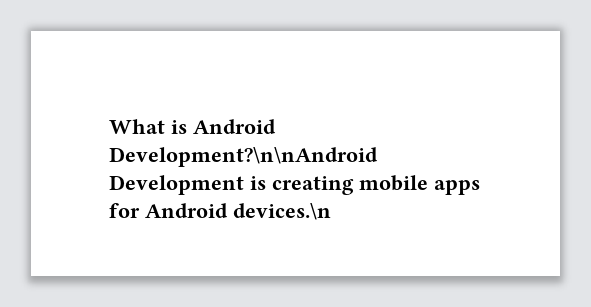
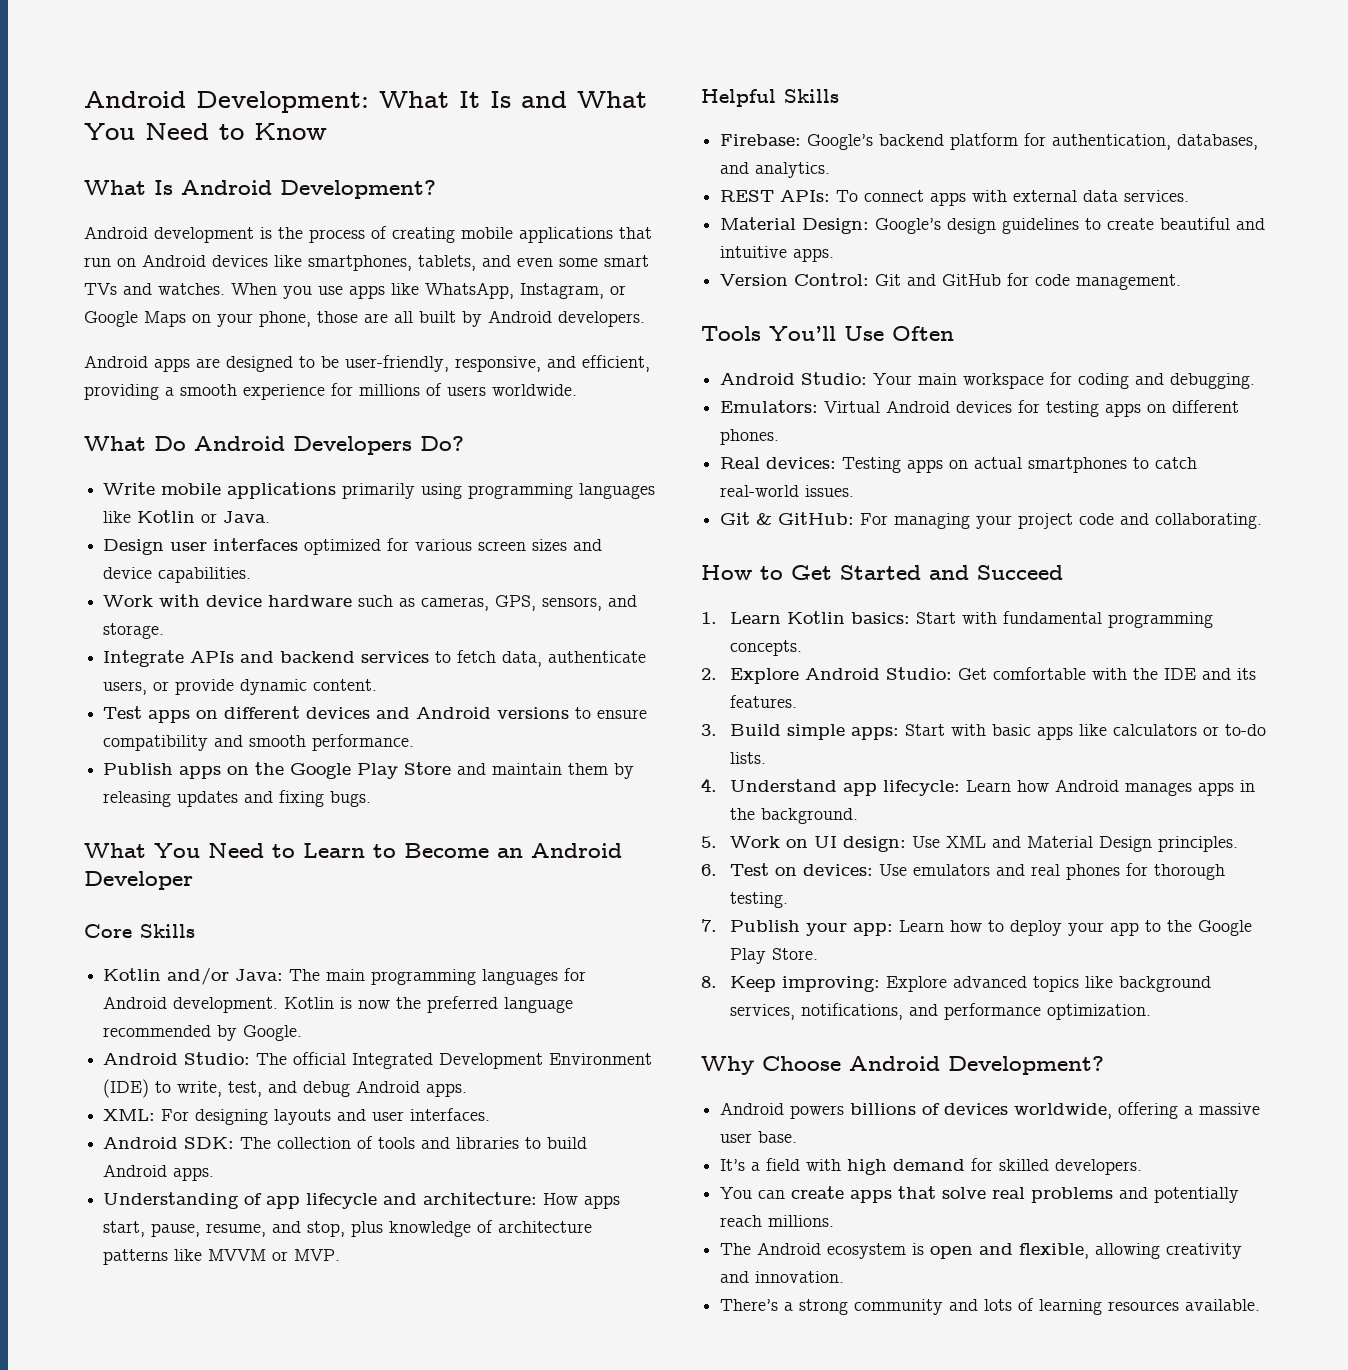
[109,119,276,134] [109,147,378,167] [109,175,480,195] [109,203,331,220] What is Android Development?\n\nAndroid Development is creating mobile apps for Android devices.\n -> [84,91,647,113] [84,123,327,140] [84,180,436,199] [84,226,652,243] [84,254,649,271] [84,282,626,299] [84,310,645,327] [84,355,650,372] [84,383,577,400] [84,436,464,455] [103,482,656,499] [103,510,271,523] [103,538,603,555] [103,567,252,583] [103,594,638,611] [103,623,165,639] [103,650,647,667] [103,679,378,695] [103,706,648,723] [103,734,415,751] [103,762,635,779] [103,790,372,807] [84,843,622,858] [84,871,193,890] [84,924,195,938] [103,967,587,985] [103,996,574,1013] [103,1025,303,1041] [103,1052,653,1069] [103,1079,468,1098] [103,1108,491,1125] [103,1136,588,1149] [103,1164,215,1181] [103,1192,621,1209] [103,1220,593,1237] [103,1249,341,1265] [701,89,839,107] [720,133,1259,150] [720,162,831,178] [720,190,1190,206] [720,217,1266,234] [720,246,835,262] [720,273,1182,290] [701,326,954,341] [720,372,1256,389] [720,400,1240,417] [720,429,780,445] [720,457,1198,473] [720,485,855,497] [720,512,1263,529] [701,565,1063,580] [701,611,1213,628] [729,640,802,656] [701,667,1256,684] [729,695,797,708] [701,724,1266,740] [729,752,766,764] [701,778,1255,796] [729,808,858,824] [701,836,1238,852] [701,863,1225,880] [729,892,788,908] [701,919,1252,936] [729,948,818,964] [701,976,1211,992] [729,1003,1151,1020] [701,1056,1104,1075] [720,1102,1261,1119] [720,1131,798,1143] [720,1158,1143,1175] [720,1186,1240,1203] [720,1215,835,1227] [720,1242,1243,1259] [720,1271,845,1283] [720,1298,1261,1315] Android Development: What It Is and What You Need to Know // What Is Android Development? // Android development is the process of creating mobile applications that run on Android devices like smartphones, tablets, and even some smart TVs and watches. When you use apps like WhatsApp, Instagram, or Google Maps on your phone, those are all built by Android developers. // Android apps are designed to be user-friendly, responsive, and efficient, providing a smooth experience for millions of users worldwide. // What Do Android Developers Do? // Write mobile applications primarily using programming languages like Kotlin or Java. // Design user interfaces optimized for various screen sizes and device capabilities. // Work with device hardware such as cameras, GPS, sensors, and storage. // Integrate APIs and backend services to fetch data, authenticate users, or provide dynamic content. // Test apps on different devices and Android versions to ensure compatibility and smooth performance. // Publish apps on the Google Play Store and maintain them by releasing updates and fixing bugs. // What You Need to Learn to Become an Android Developer // Core Skills // Kotlin and/or Java: The main programming languages for Android development. Kotlin is now the preferred language recommended by Google. // Android Studio: The official Integrated Development Environment (IDE) to write, test, and debug Android apps. // XML: For designing layouts and user interfaces. // Android SDK: The collection of tools and libraries to build Android apps. // Understanding of app lifecycle and architecture: How apps start, pause, resume, and stop, plus knowledge of architecture patterns like MVVM or MVP. // Helpful Skills // Firebase: Google’s backend platform for authentication, databases, and analytics. // REST APIs: To connect apps with external data services. // Material Design: Google’s design guidelines to create beautiful and intuitive apps. // Version Control: Git and GitHub for code management. // Tools You’ll Use Often // Android Studio: Your main workspace for coding and debugging. // Emulators: Virtual Android devices for testing apps on different phones. // Real devices: Testing apps on actual smartphones to catch real-world issues. // Git & GitHub: For managing your project code and collaborating. // How to Get Started and Succeed // 1. Learn Kotlin basics: Start with fundamental programming concepts. // 2. Explore Android Studio: Get comfortable with the IDE and its features. // 3. Build simple apps: Start with basic apps like calculators or to-do lists. // 4. Understand app lifecycle: Learn how Android manages apps in the background. // 5. Work on UI design: Use XML and Material Design principles. // 6. Test on devices: Use emulators and real phones for thorough testing. // 7. Publish your app: Learn how to deploy your app to the Google Play Store. // 8. Keep improving: Explore advanced topics like background services, notifications, and performance optimization. // Why Choose Android Development? // Android powers billions of devices worldwide, offering a massive user base. // It’s a field with high demand for skilled developers. // You can create apps that solve real problems and potentially reach millions. // The Android ecosystem is open and flexible, allowing creativity and innovation. // There’s a strong community and lots of learning resources available.

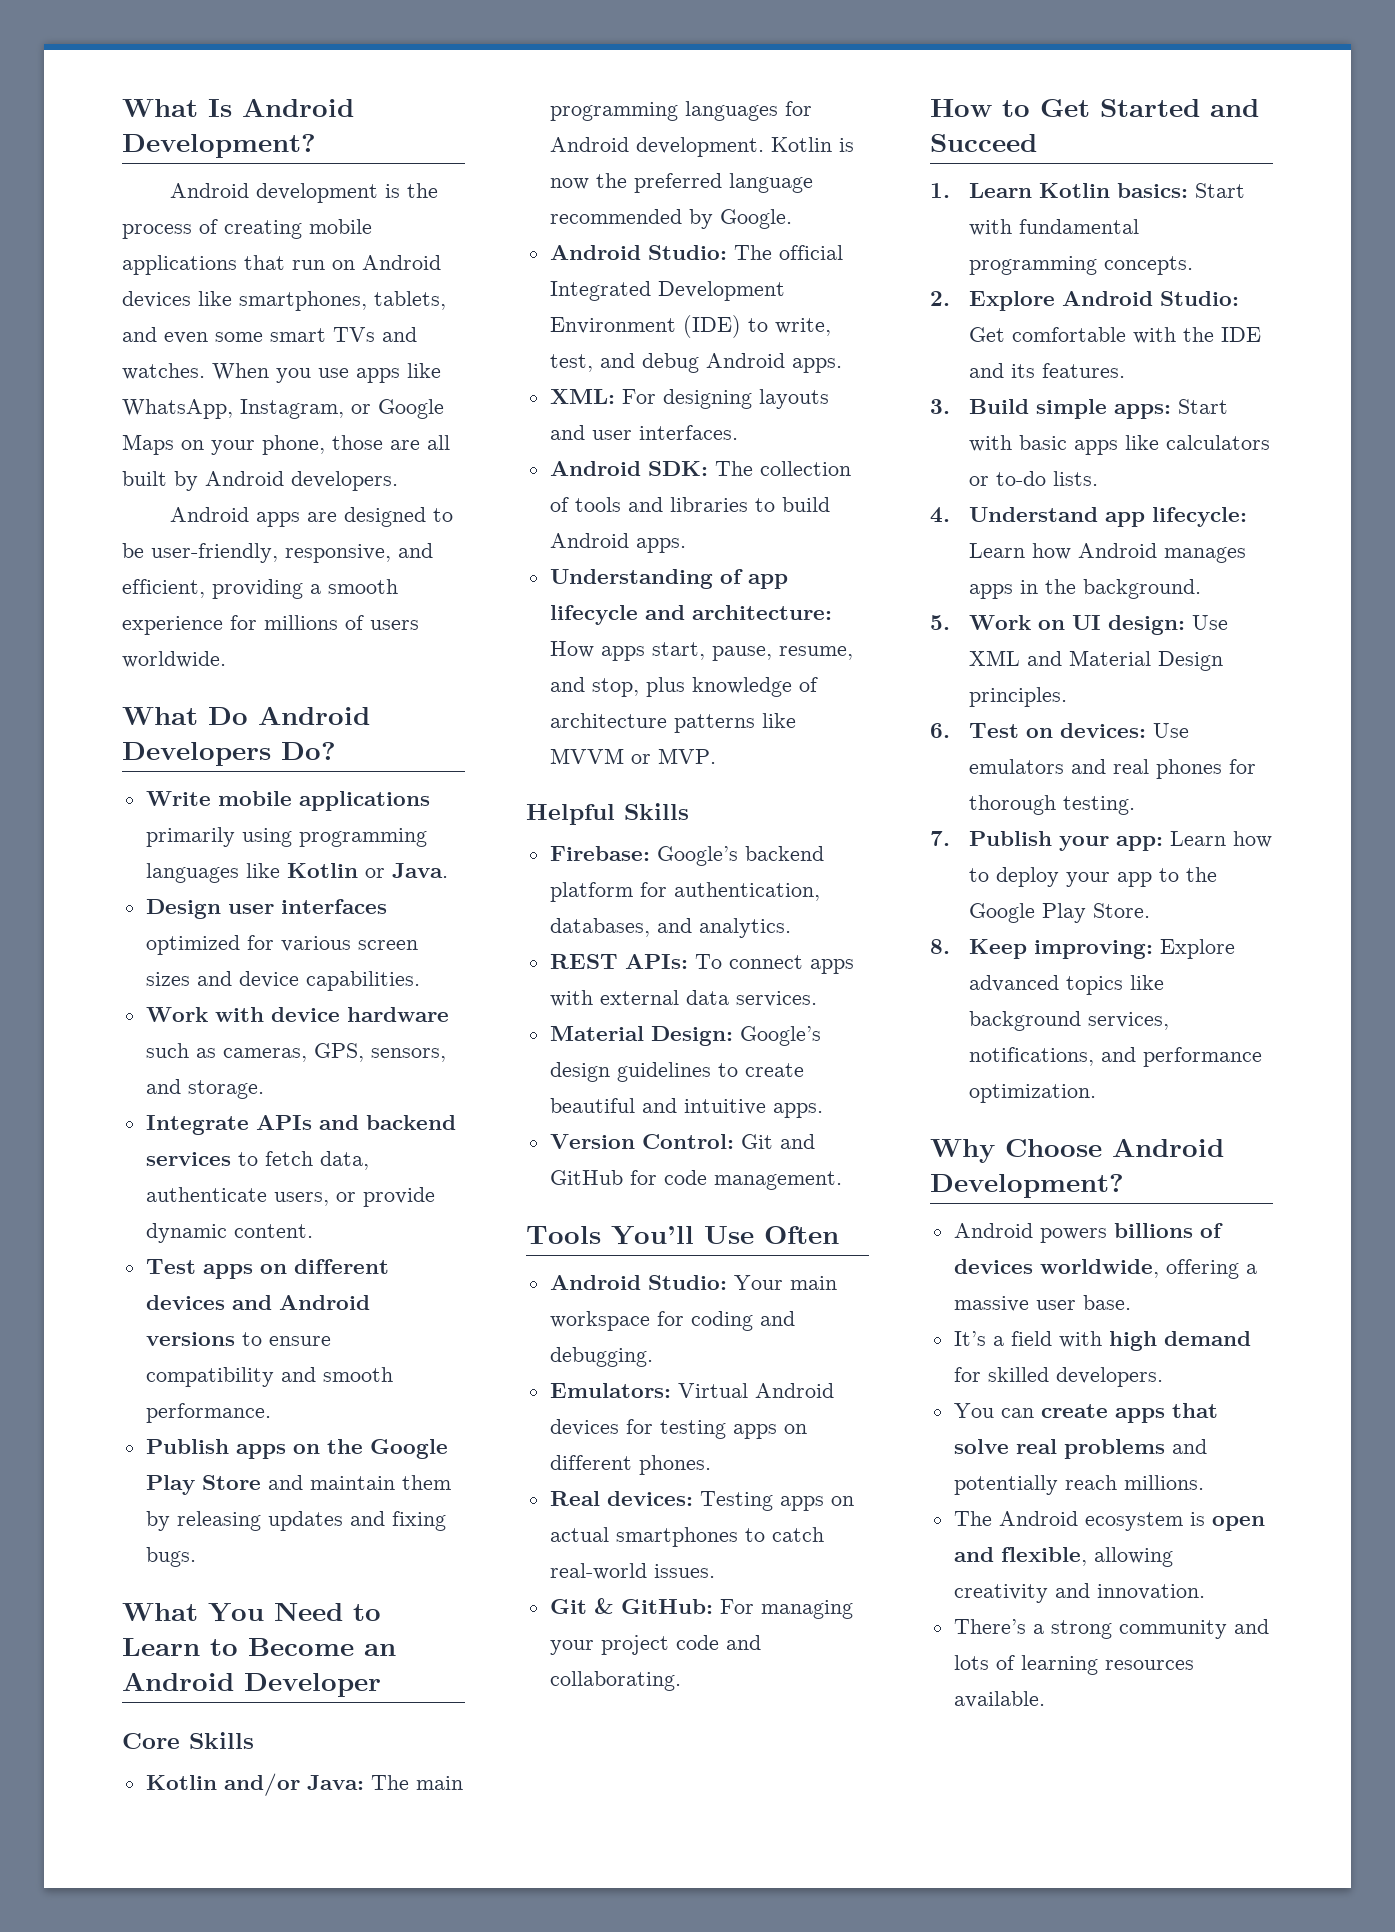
[84,91,647,113] [84,123,327,140] Android Development: What It Is and What You Need to Know // -> (122, 108) none

